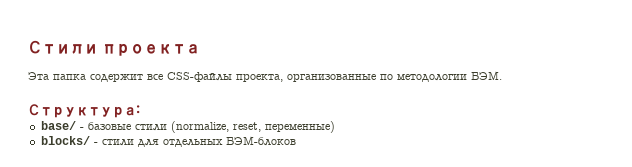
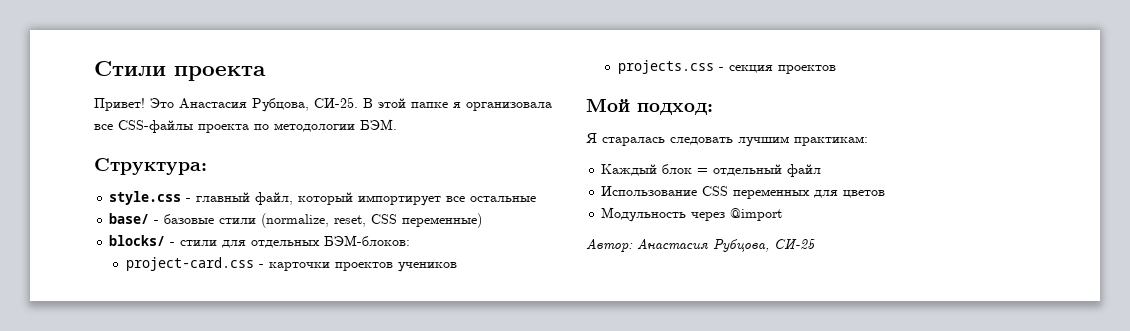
[28,71,502,82] [28,104,140,118] Эта папка содержит все CSS-файлы проекта, организованные по методологии БЭМ. // Структура: -> [94,97,552,112] [94,119,397,133] [94,158,207,175] [109,191,537,206] Привет! Это Анастасия Рубцова, СИ-25. В этой папке я организовала все CSS-файлы проекта по методологии БЭМ. // Структура: // style.css - главный файл, который импортирует все остальные
(261, 127) none -> [371,214,398,224] CSS
[225,136,296,146] БЭМ-блоков -> [324,235,411,246] [125,257,457,272] [617,60,836,74] [586,98,713,115] [586,133,868,147] [601,164,822,177] [601,186,886,199] [601,207,783,222] [586,239,815,253] БЭМ-блоков: // project-card.css - карточки проектов учеников // projects.css - секция проектов // Мой подход: // Я старалась следовать лучшим практикам: // Каждый блок = отдельный файл // Использование CSS переменных для цветов // Модульность через @import // Автор: Анастасия Рубцова, СИ-25

